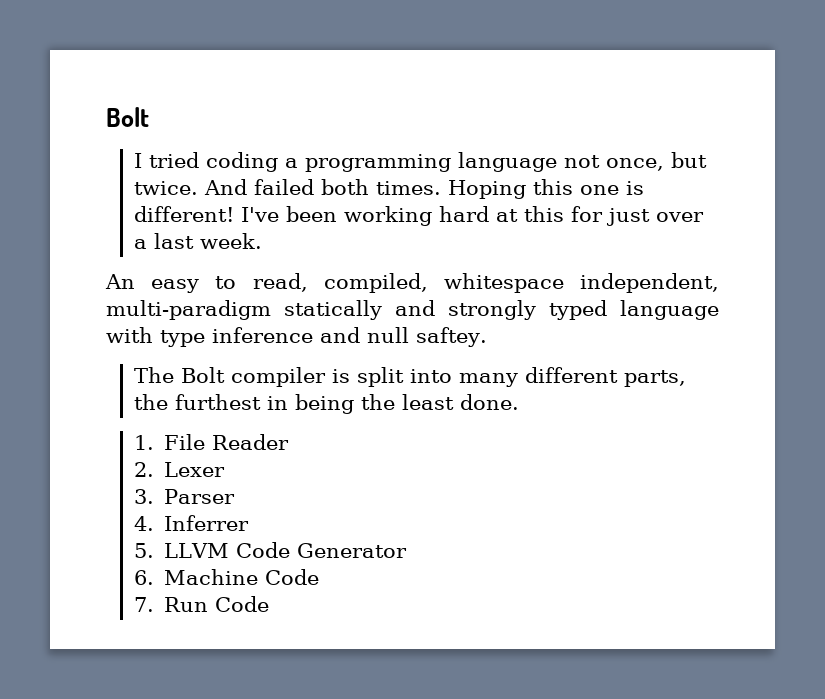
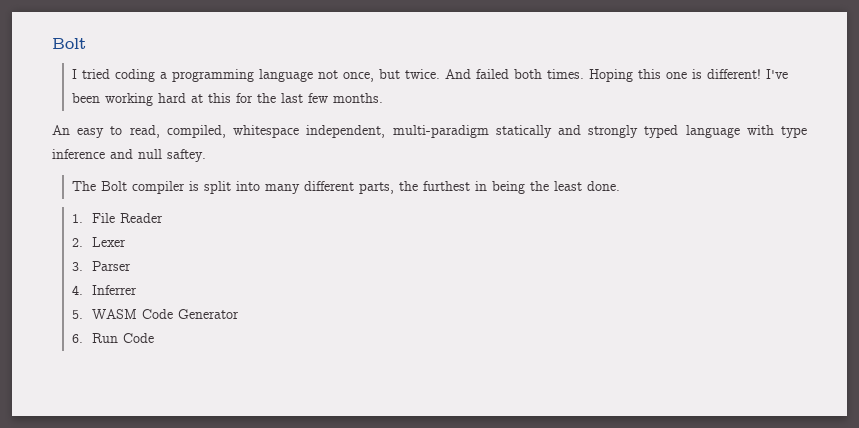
[606,208,705,226] [134,233,263,249] just over a last week. -> [256,93,383,103] the last few months.
[164,543,230,558] LLVM -> [91,309,137,319] WASM
[164,569,320,585] [134,597,155,612] Machine Code // 7. -> (83, 338) none

